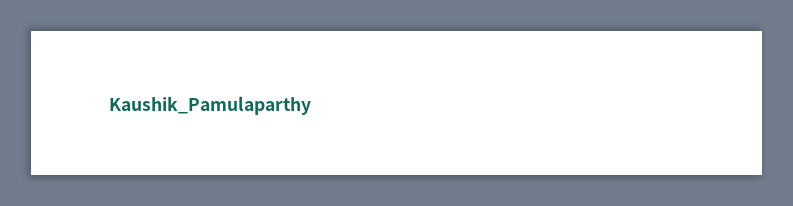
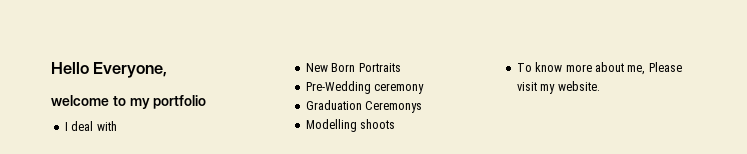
[109,96,311,115] Kaushik_Pamulaparthy -> [51,62,168,78] [51,95,207,109] [64,121,117,131] [305,63,401,72] [305,81,425,94] [305,100,423,113] [305,119,396,132] [516,62,682,75] [516,81,600,94] Hello Everyone, // welcome to my portfolio // I deal with // New Born Portraits // Pre-Wedding ceremony // Graduation Ceremonys // Modelling shoots // To know more about me, Please visit my website.

